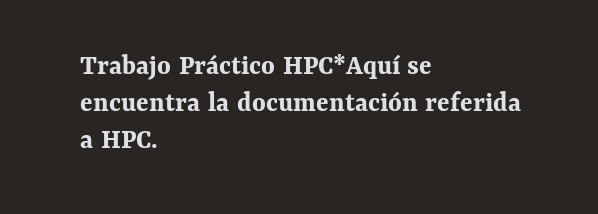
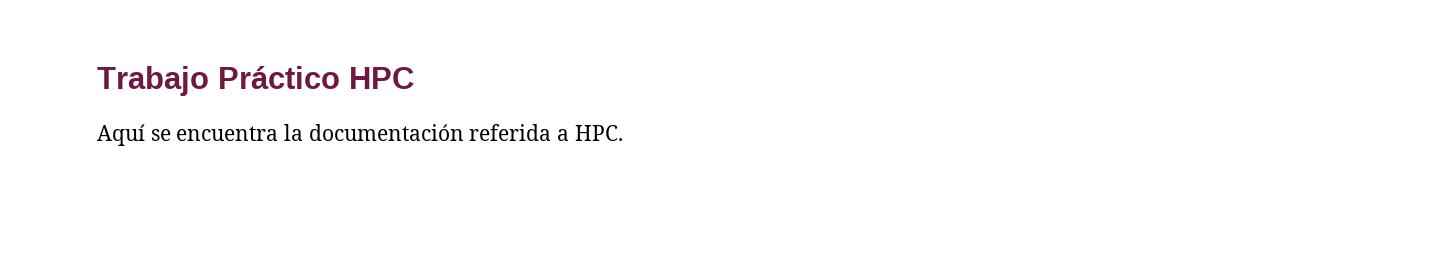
[282,54,401,79] HPC*Aquí -> [349,67,414,89] [97,124,145,146] HPC // Aquí

